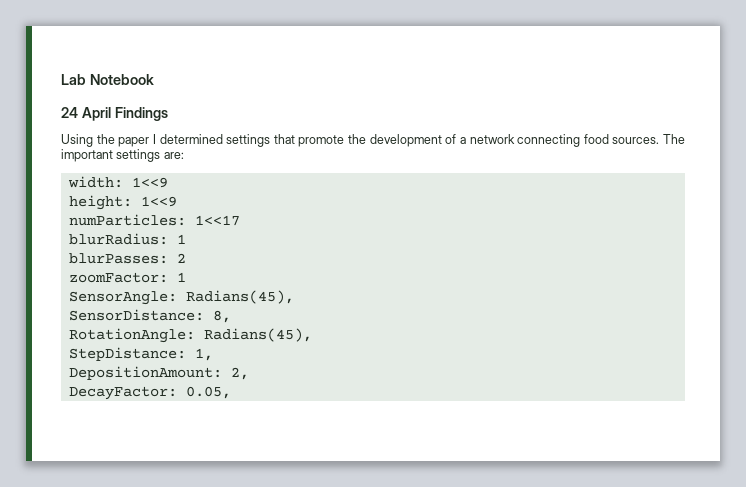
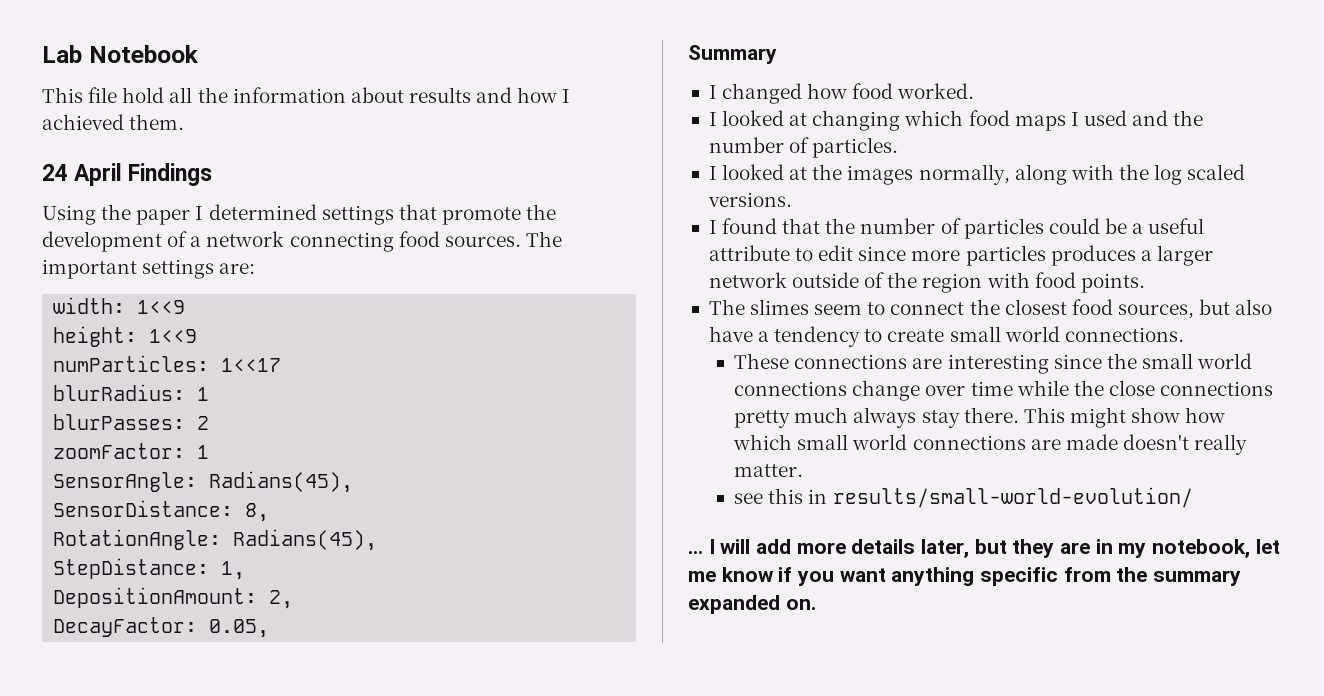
(154, 79) none -> [42,87,571,103] [42,114,185,130] // This file hold all the information about results and how I achieved them.
(231, 392) none -> [688,45,777,64] [708,83,975,104] [708,110,1204,131] [708,137,899,158] [708,164,1246,185] [707,192,792,207] [708,218,1205,239] [708,245,1213,266] [708,272,1145,293] [708,299,1273,319] [708,326,1184,347] [734,353,1253,374] [734,380,1274,401] [734,407,1226,428] [733,434,1248,455] [734,464,804,477] [734,487,1193,508] [688,539,1280,558] [688,567,1242,586] [688,595,816,614] // Summary // I changed how food worked. // I looked at changing which food maps I used and the number of particles. // I looked at the images normally, along with the log scaled versions. // I found that the number of particles could be a useful attribute to edit since more particles produces a larger network outside of the region with food points. // The slimes seem to connect the closest food sources, but also have a tendency to create small world connections. // These connections are interesting since the small world connections change over time while the close connections pretty much always stay there. This might show how which small world connections are made doesn't really matter. // see this in results/small-world-evolution/ // ... I will add more details later, but they are in my notebook, let me know if you want anything specific from the summary expanded on.

